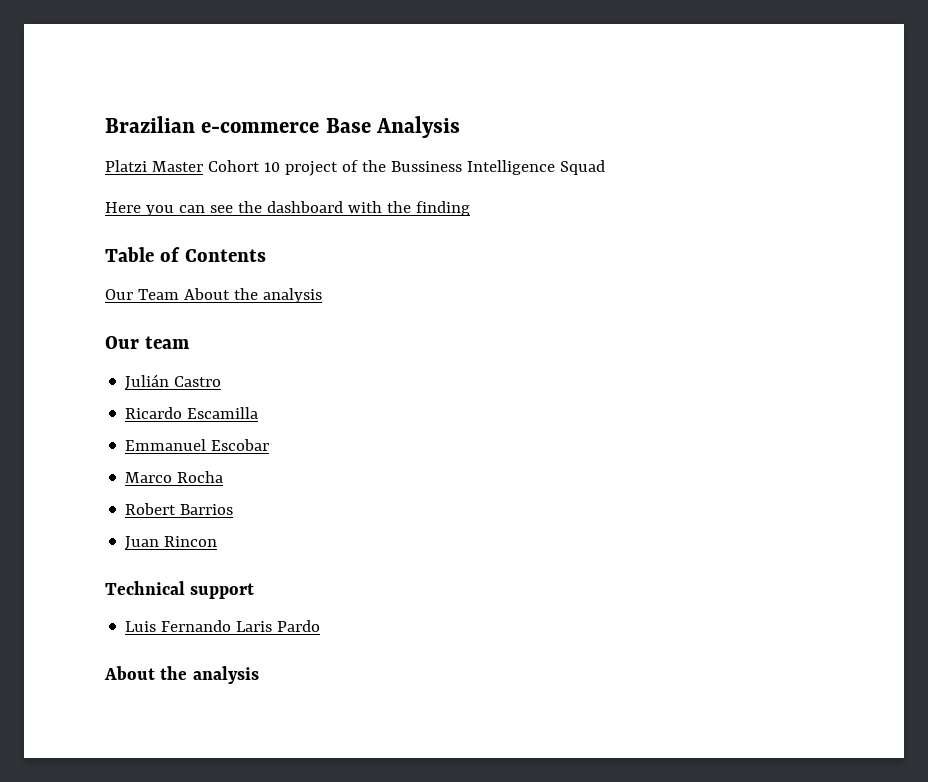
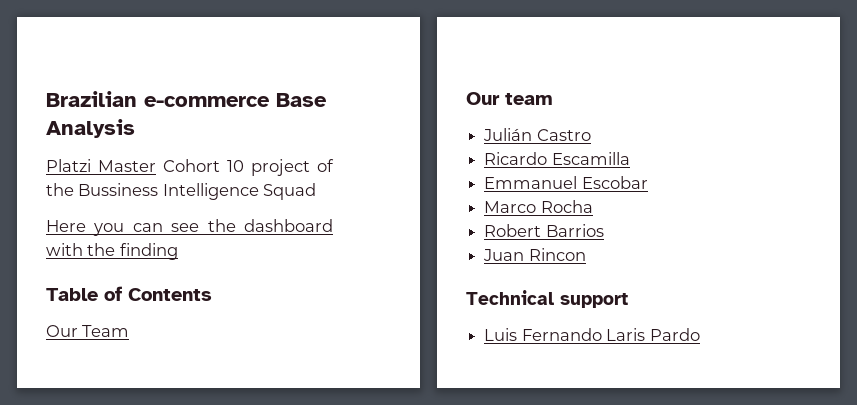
[183,288,322,303] About the analysis -> (130, 331) none
[104,666,259,684] // About the analysis -> (700, 334) none

